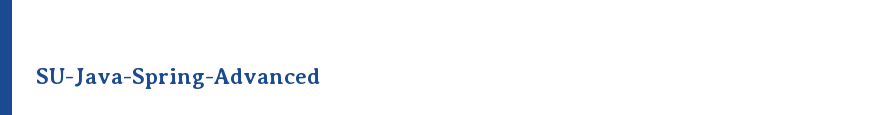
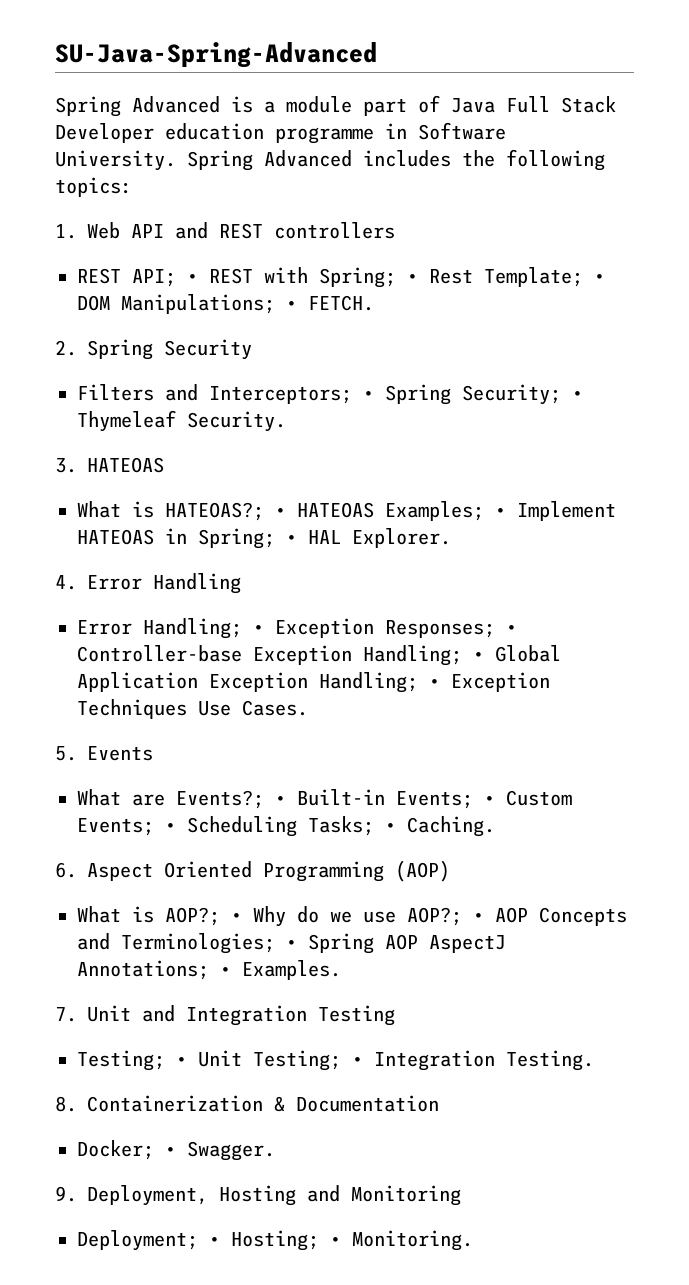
(320, 78) none -> [55,95,616,117] [55,122,506,144] [55,149,605,171] [55,177,132,197] [55,222,395,239] [77,267,605,288] [77,294,374,314] [55,339,252,360] [77,384,583,405] [77,410,286,432] [55,457,164,473] [77,501,616,521] [77,528,451,549] [55,573,241,594] [77,618,517,639] [77,645,561,666] [77,672,550,693] [77,699,308,719] [55,746,153,761] [77,789,572,809] [77,816,495,837] [55,860,450,882] [77,906,627,927] [77,933,506,954] [77,960,341,980] [55,1005,395,1026] [77,1050,594,1071] [55,1095,439,1112] [77,1140,275,1161] [55,1185,461,1206] [77,1230,473,1251] // Spring Advanced is a module part of Java Full Stack Developer education programme in Software University. Spring Advanced includes the following topics: // 1. Web API and REST controllers // REST API; • REST with Spring; • Rest Template; • DOM Manipulations; • FETCH. // 2. Spring Security // Filters and Interceptors; • Spring Security; • Thymeleaf Security. // 3. HATEOAS // What is HATEOAS?; • HATEOAS Examples; • Implement HATEOAS in Spring; • HAL Explorer. // 4. Error Handling // Error Handling; • Exception Responses; • Controller-base Exception Handling; • Global Application Exception Handling; • Exception Techniques Use Cases. // 5. Events // What are Events?; • Built-in Events; • Custom Events; • Scheduling Tasks; • Caching. // 6. Aspect Oriented Programming (AOP) // What is AOP?; • Why do we use AOP?; • AOP Concepts and Terminologies; • Spring AOP AspectJ Annotations; • Examples. // 7. Unit and Integration Testing // Testing; • Unit Testing; • Integration Testing. // 8. Containerization & Documentation // Docker; • Swagger. // 9. Deployment, Hosting and Monitoring // Deployment; • Hosting; • Monitoring.

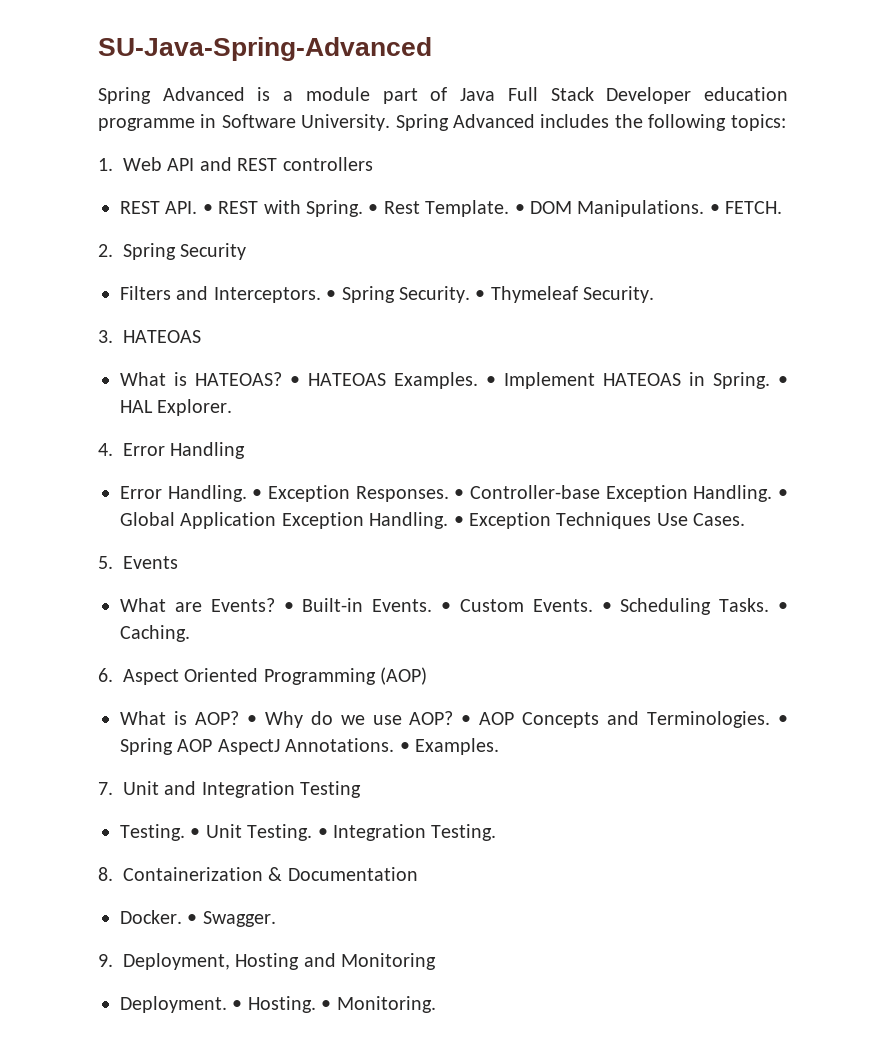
[132,269,176,287] API; -> [165,201,198,214] API.
[319,267,396,288] Spring; -> [306,200,363,217] Spring.
[484,267,583,287] Template; -> [425,200,510,217] Template.
[121,294,275,314] Manipulations; -> [577,200,705,217] Manipulations.
[209,384,561,405] Interceptors; • Spring Security; -> [213,286,470,303] Interceptors. • Spring Security.
[165,502,264,521] HATEOAS?; -> [195,372,282,386] HATEOAS?
[385,501,484,521] Examples; -> [394,372,478,389] Examples.
[198,528,275,549] Spring; -> [713,372,770,389] Spring.
[143,618,495,639] Handling; • Exception Responses; -> [167,485,449,502] Handling. • Exception Responses.
[363,645,462,666] Handling; -> [693,485,773,502] Handling.
[319,672,418,693] Handling; -> [369,512,449,529] Handling.
[176,790,264,809] Events?; -> [210,598,275,612] Events?
[396,791,473,809] Events; -> [372,599,433,612] Events.
[77,818,154,836] Events; -> [532,599,593,612] Events.
[308,816,374,836] Tasks; -> [719,598,770,612] Tasks.
[165,907,220,926] AOP?; -> [194,711,239,725] AOP?
[407,907,462,926] AOP?; -> [409,711,454,725] AOP?
[121,933,275,954] Terminologies; -> [647,711,771,728] Terminologies.
[77,960,209,980] Annotations; -> [285,738,395,752] Annotations.
[77,1050,165,1071] Testing; -> [120,824,185,841] Testing.
[253,1050,341,1071] Testing; -> [247,824,313,841] Testing.
[77,1140,154,1160] Docker; -> [120,910,182,924] Docker.
[77,1230,319,1251] Deployment; • Hosting; -> [120,996,316,1013] Deployment. • Hosting.

